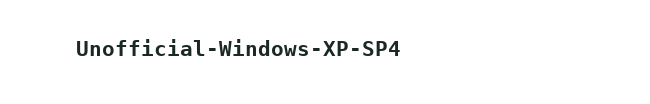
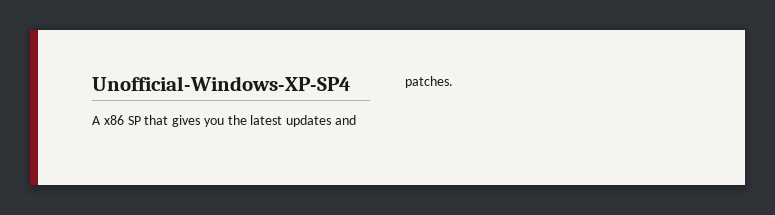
(401, 47) none -> [92,115,357,127] [405,76,453,88] // A x86 SP that gives you the latest updates and patches.

